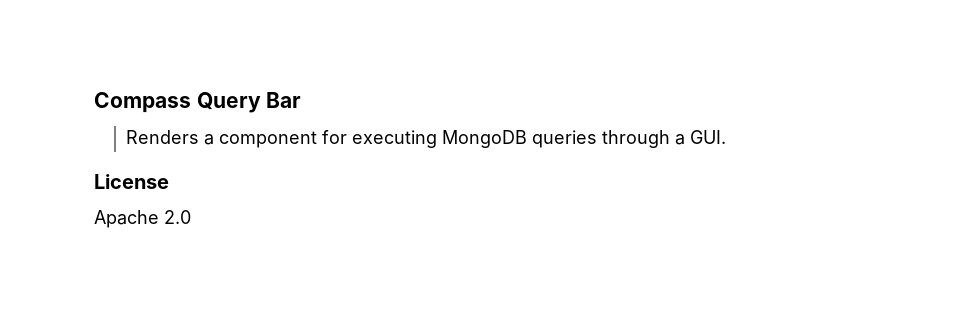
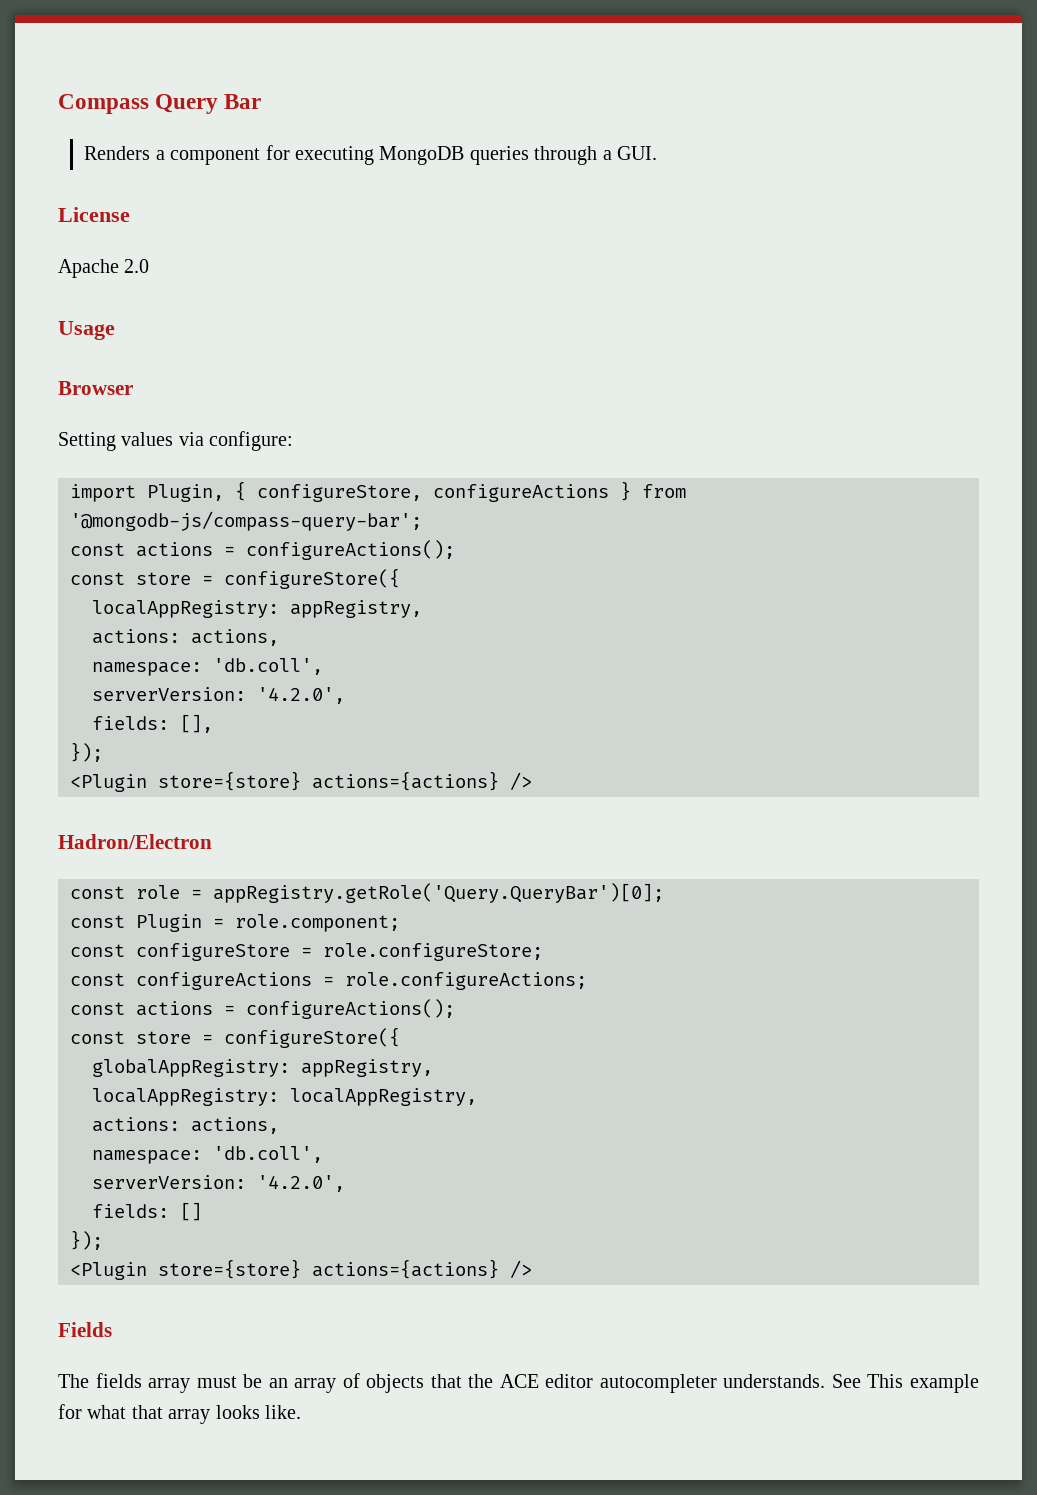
(191, 217) none -> [58,321,115,340] [58,381,133,395] [58,431,294,451] [70,481,686,502] [70,511,422,531] [70,540,455,560] [70,568,400,589] [92,600,422,618] [92,629,279,646] [92,658,323,676] [92,687,345,704] [92,714,213,733] [70,742,103,762] [70,771,532,792] [58,834,212,849] [70,883,664,903] [70,914,400,932] [70,943,543,961] [70,972,587,990] [70,999,455,1019] [70,1027,400,1048] [92,1059,433,1077] [92,1088,477,1106] [92,1117,279,1134] [92,1146,323,1164] [92,1175,345,1192] [92,1202,202,1221] [70,1230,103,1250] [70,1259,532,1280] [58,1322,112,1337] [58,1373,979,1393] [58,1404,301,1424] // Usage // Browser // Setting values via configure: // import Plugin, { configureStore, configureActions } from '@mongodb-js/compass-query-bar'; // const actions = configureActions(); // const store = configureStore({ // localAppRegistry: appRegistry, // actions: actions, // namespace: 'db.coll', // serverVersion: '4.2.0', // fields: [], // }); // <Plugin store={store} actions={actions} /> // Hadron/Electron // const role = appRegistry.getRole('Query.QueryBar')[0]; // const Plugin = role.component; // const configureStore = role.configureStore; // const configureActions = role.configureActions; // const actions = configureActions(); // const store = configureStore({ // globalAppRegistry: appRegistry, // localAppRegistry: localAppRegistry, // actions: actions, // namespace: 'db.coll', // serverVersion: '4.2.0', // fields: [] // }); // <Plugin store={store} actions={actions} /> // Fields // The fields array must be an array of objects that the ACE editor autocompleter understands. See This example for what that array looks like.

